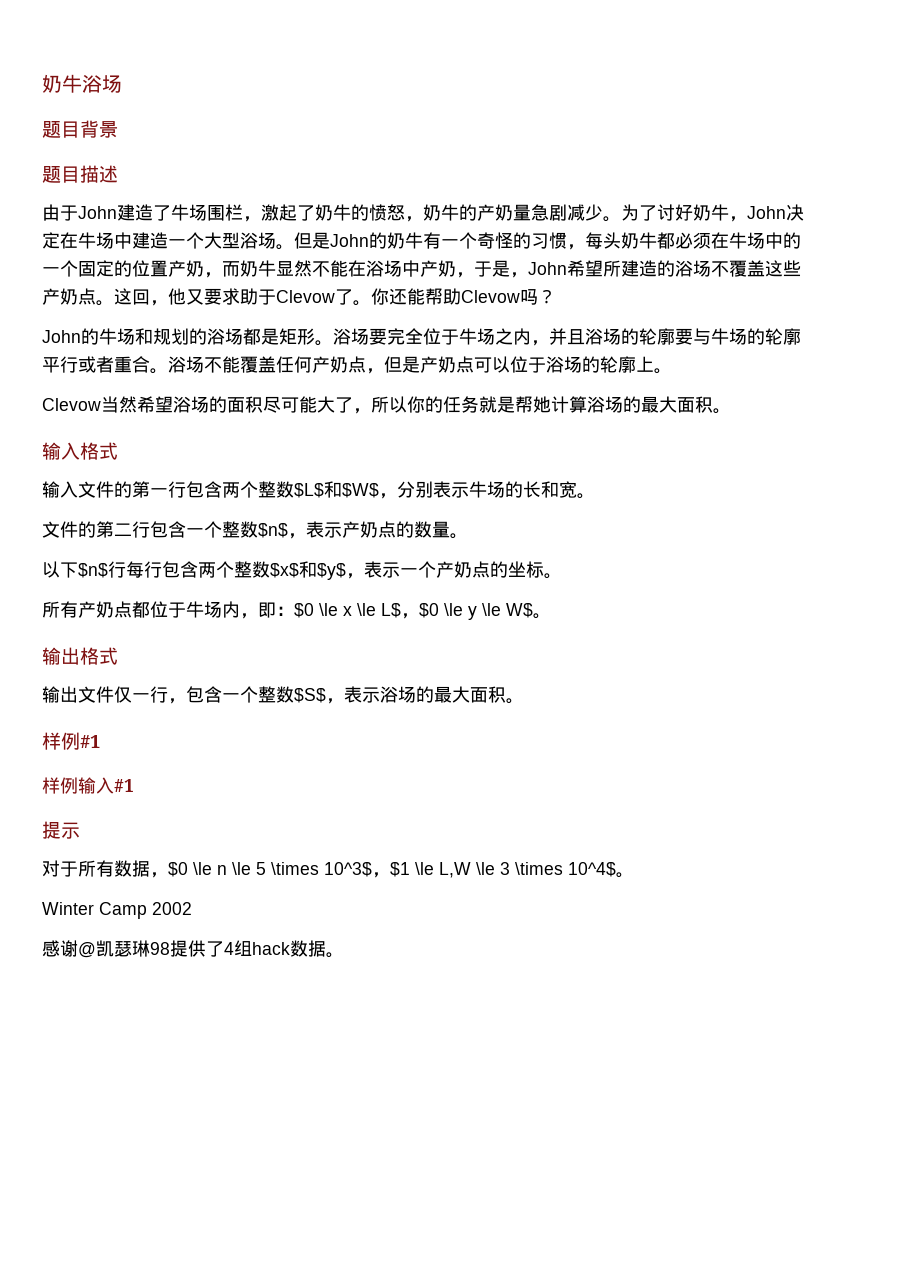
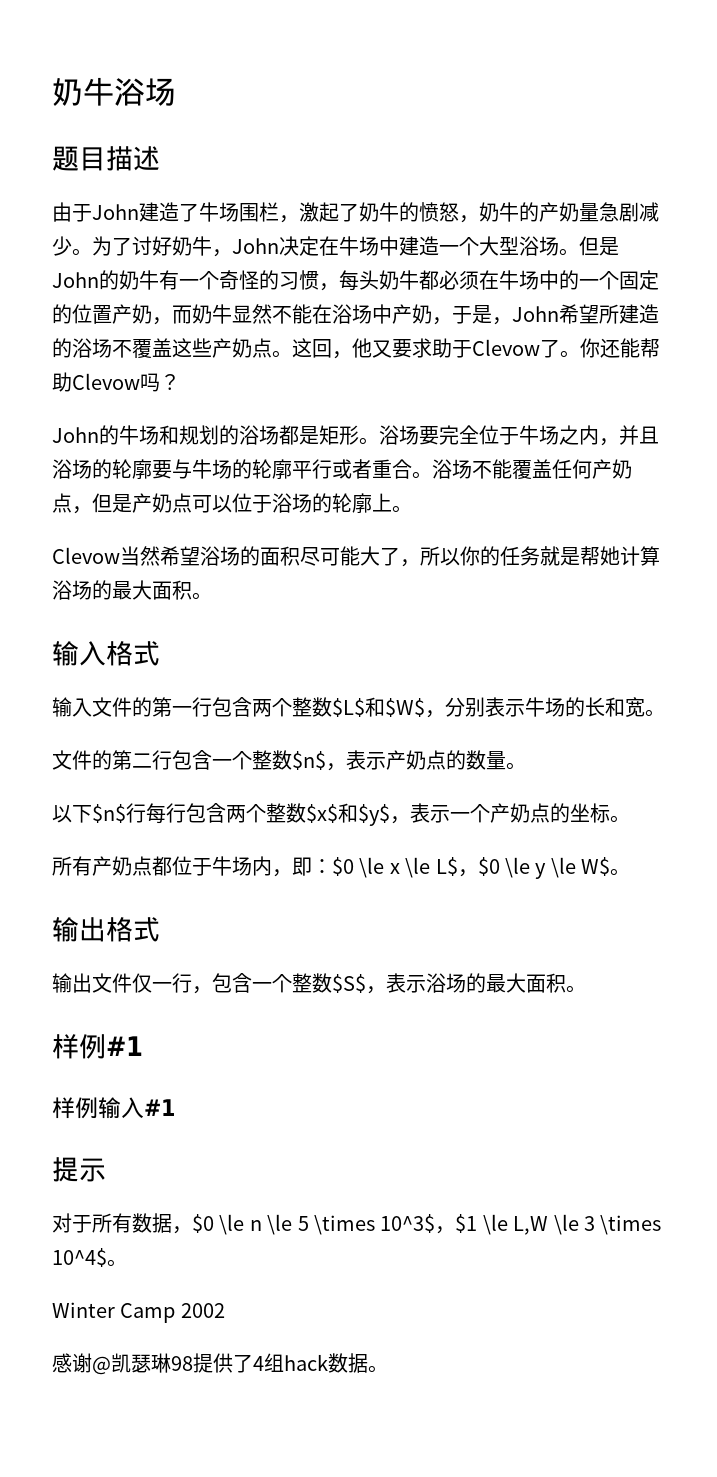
[42,120,118,138] // 题目背景 -> (176, 92) none

